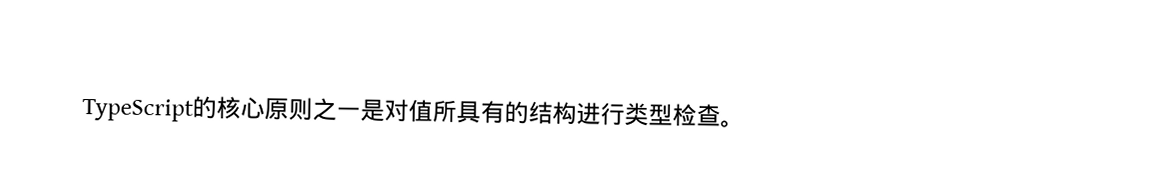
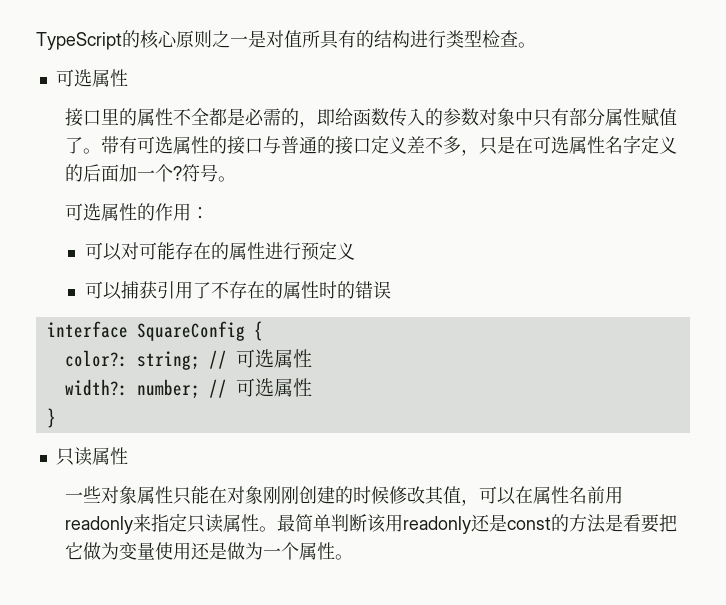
(745, 124) none -> [55,69,128,87] [64,108,677,128] [64,135,677,156] [64,164,236,182] [64,203,209,221] [84,241,355,261] [84,281,391,300] [46,321,263,341] [64,349,312,370] [64,378,312,399] [46,408,56,428] [55,447,128,466] [64,486,623,506] [64,513,677,534] [64,542,353,560] // 可选属性 // 接口里的属性不全都是必需的，即给函数传入的参数对象中只有部分属性赋值了。带有可选属性的接口与普通的接口定义差不多，只是在可选属性名字定义的后面加一个?符号。 // 可选属性的作用： // 可以对可能存在的属性进行预定义 // 可以捕获引用了不存在的属性时的错误 // interface SquareConfig { // color?: string; // 可选属性 // width?: number; // 可选属性 // } // 只读属性 // 一些对象属性只能在对象刚刚创建的时候修改其值，可以在属性名前用readonly来指定只读属性。最简单判断该用readonly还是const的方法是看要把它做为变量使用还是做为一个属性。

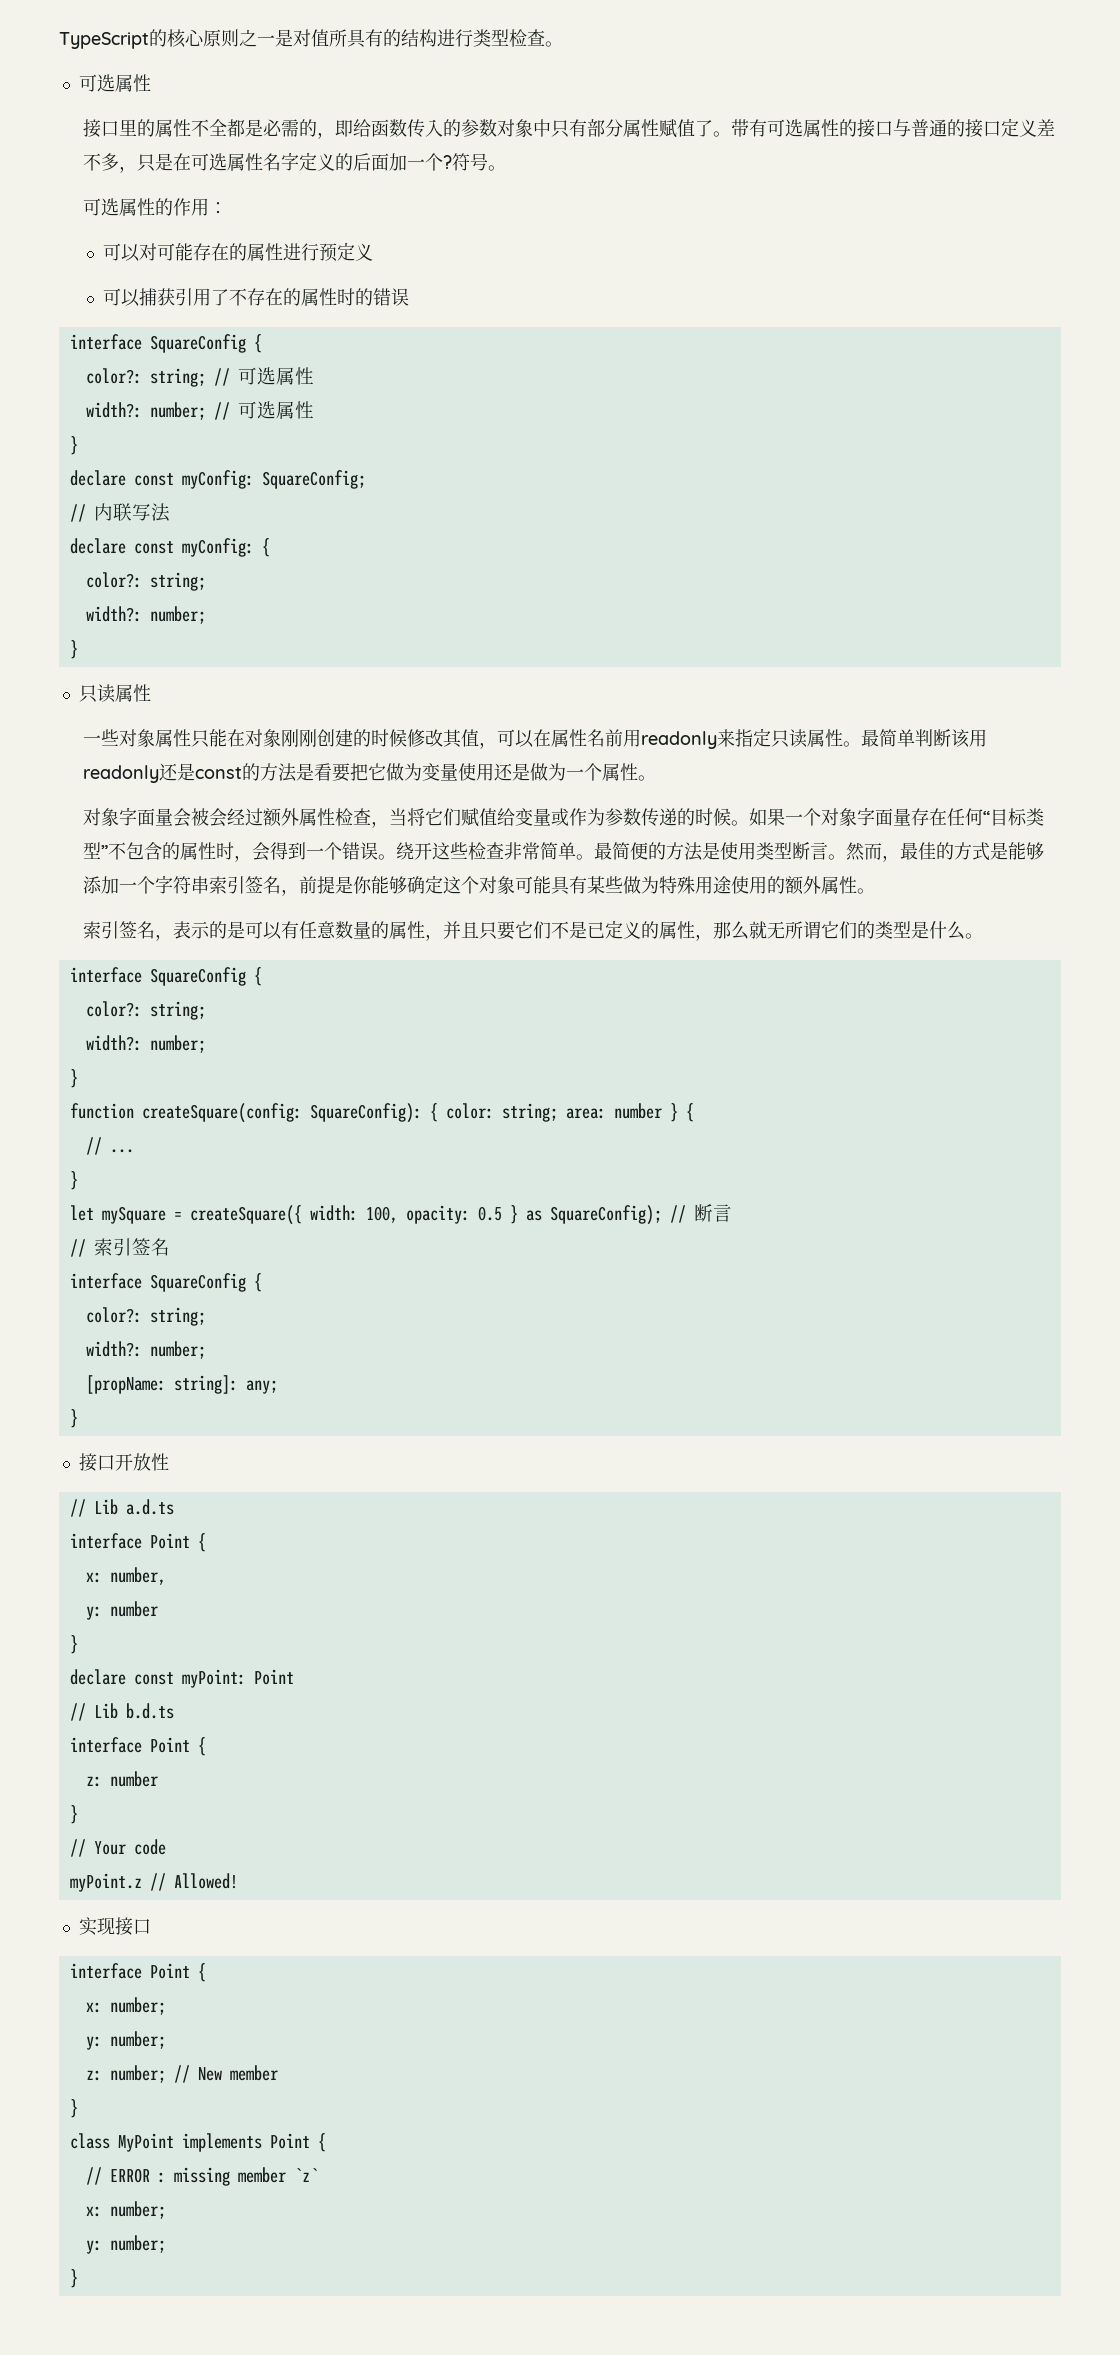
(56, 418) none -> [69,470,366,489] [69,503,170,522] [69,538,270,557] [85,572,206,591] [85,606,206,624] [69,640,78,659] // declare const myConfig: SquareConfig; // // 内联写法 // declare const myConfig: { // color?: string; // width?: number; // }
(353, 557) none -> [83,807,1045,828] [83,842,1045,862] [83,875,876,896] [83,920,984,941] [69,967,262,986] [85,1001,206,1020] [85,1035,206,1053] [69,1069,78,1088] [69,1103,694,1123] [85,1137,134,1155] [69,1171,78,1190] [69,1204,732,1225] [69,1238,170,1257] [69,1273,262,1292] [85,1307,206,1326] [85,1341,206,1359] [85,1375,278,1394] [69,1409,78,1428] [78,1453,169,1472] [69,1499,174,1517] [69,1533,206,1552] [85,1567,166,1585] [85,1601,158,1620] [69,1635,78,1654] [69,1669,294,1688] [69,1703,174,1721] [69,1737,206,1756] [85,1771,158,1787] [69,1805,78,1824] [69,1839,166,1857] [69,1873,238,1892] [78,1917,151,1936] [69,1963,206,1982] [85,1997,166,2015] [85,2031,166,2050] [85,2065,278,2083] [69,2099,78,2118] [69,2133,326,2152] [85,2167,318,2186] [85,2201,166,2219] [85,2235,166,2254] [69,2269,78,2288] // 对象字面量会被会经过额外属性检查，当将它们赋值给变量或作为参数传递的时候。如果一个对象字面量存在任何“目标类型”不包含的属性时，会得到一个错误。绕开这些检查非常简单。最简便的方法是使用类型断言。然而，最佳的方式是能够添加一个字符串索引签名，前提是你能够确定这个对象可能具有某些做为特殊用途使用的额外属性。 // 索引签名，表示的是可以有任意数量的属性，并且只要它们不是已定义的属性，那么就无所谓它们的类型是什么。 // interface SquareConfig { // color?: string; // width?: number; // } // function createSquare(config: SquareConfig): { color: string; area: number } { // // ... // } // let mySquare = createSquare({ width: 100, opacity: 0.5 } as SquareConfig); // 断言 // // 索引签名 // interface SquareConfig { // color?: string; // width?: number; // [propName: string]: any; // } // 接口开放性 // // Lib a.d.ts // interface Point { // x: number, // y: number // } // declare const myPoint: Point // // Lib b.d.ts // interface Point { // z: number // } // // Your code // myPoint.z // Allowed! // 实现接口 // interface Point { // x: number; // y: number; // z: number; // New member // } // class MyPoint implements Point { // // ERROR : missing member `z` // x: number; // y: number; // }

